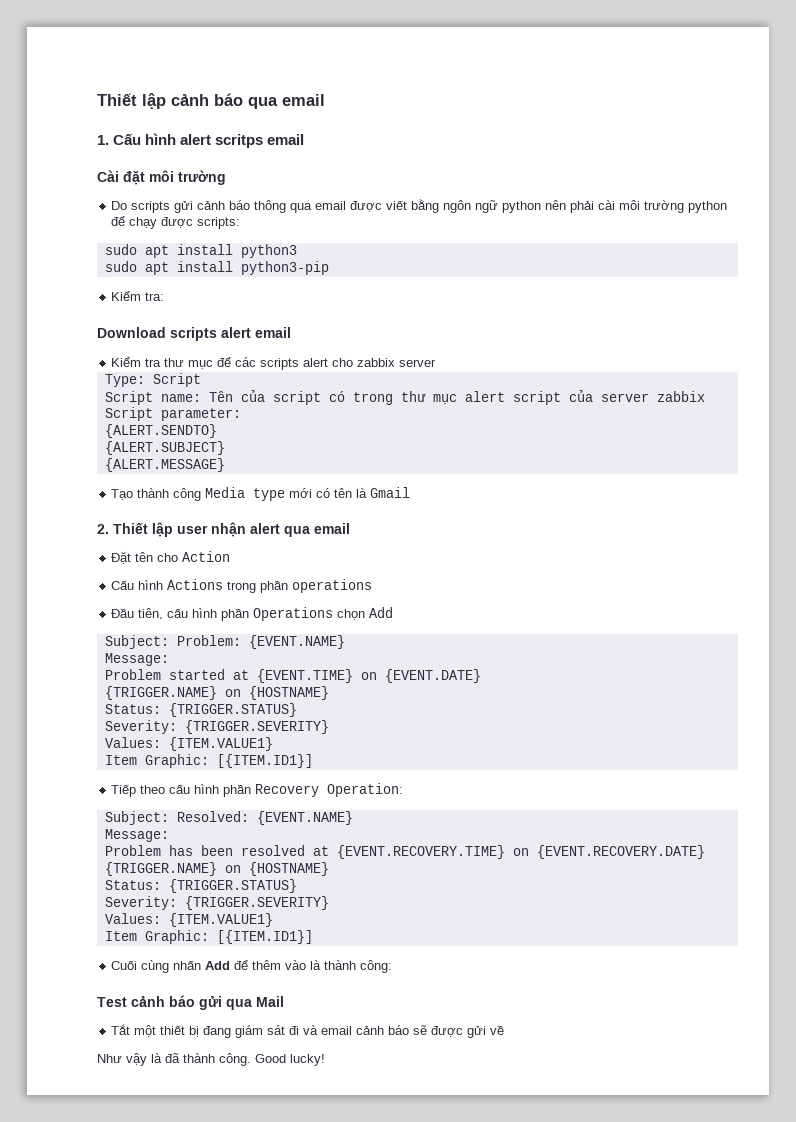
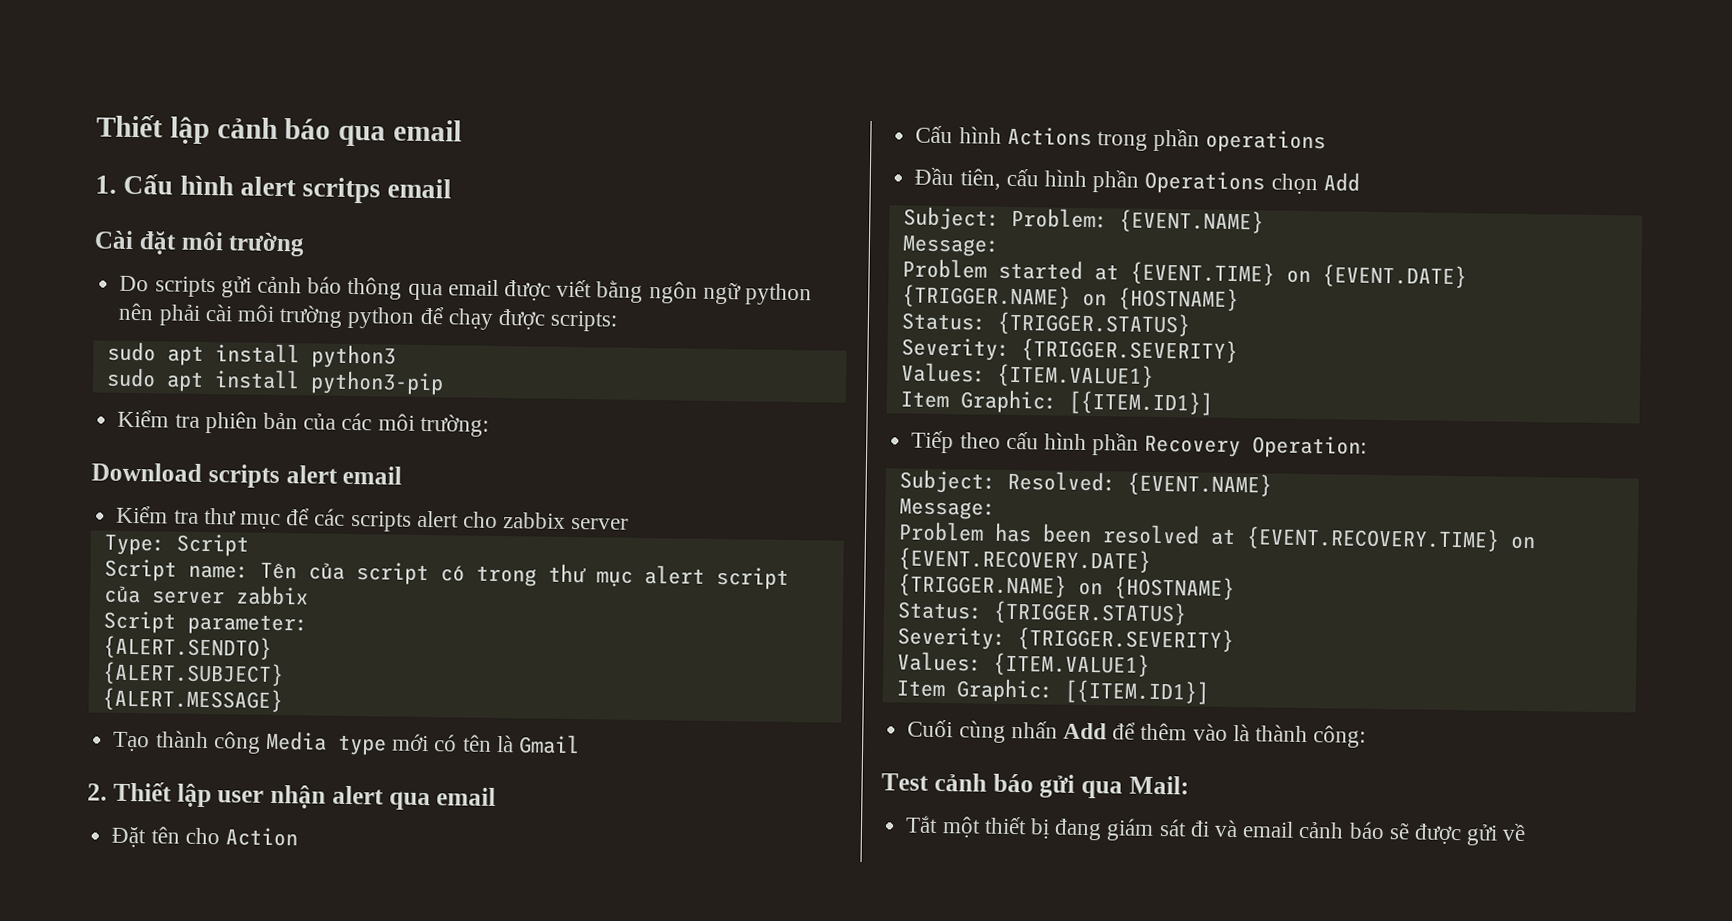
[145,292,165,301] tra: -> [174,410,489,437] tra phiên bản của các môi trường:
[256,996,284,1007] Mail -> [1128,775,1189,795] Mail:
[97,1053,325,1066] // Như vậy là đã thành công. Good lucky! -> (1527, 832) none

